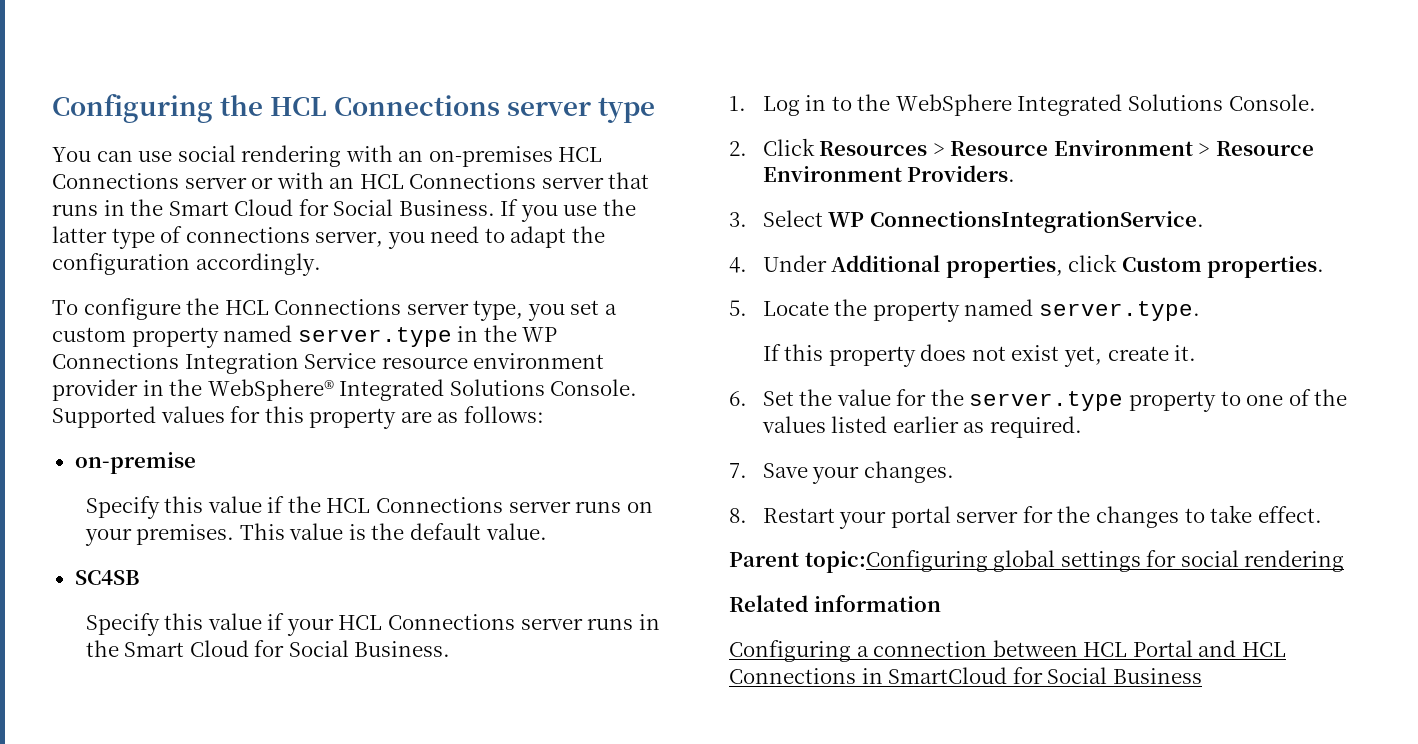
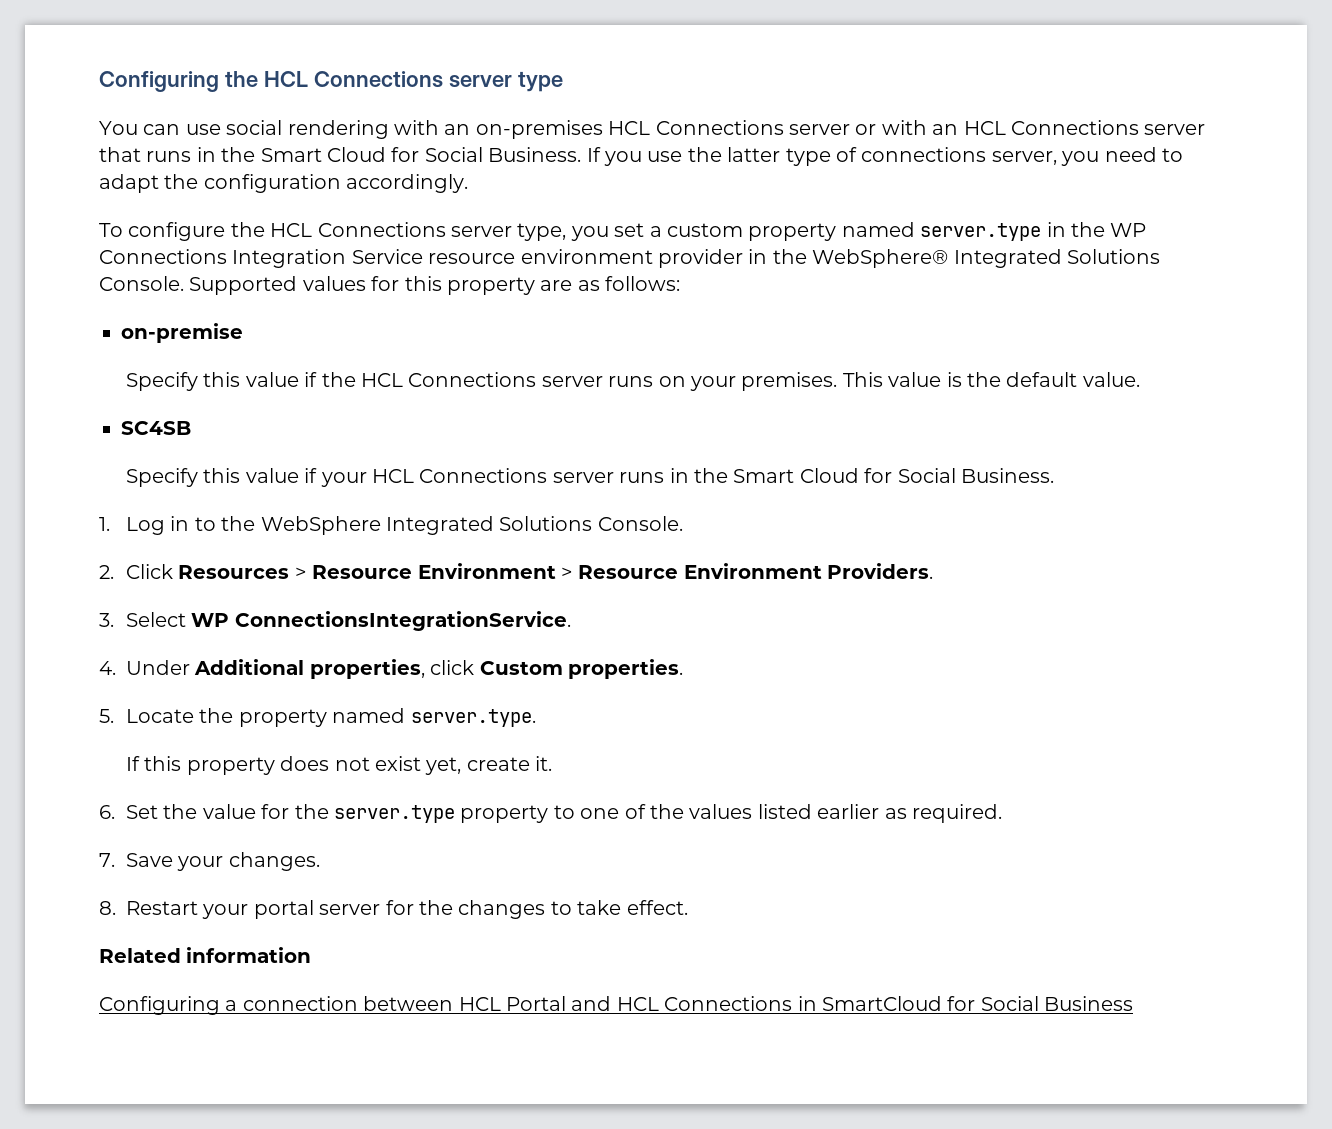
[729,550,1345,573] // Parent topic:Configuring global settings for social rendering -> (688, 907) none

